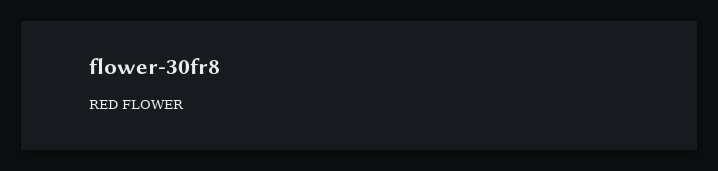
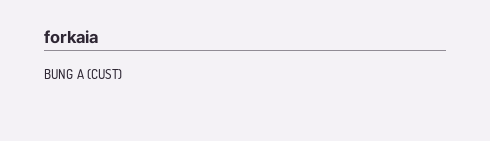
[89,58,220,74] [89,100,184,109] flower-30fr8 // RED FLOWER -> [44,30,98,44] [44,69,123,79] forkaia // BUNG A (CUST)

